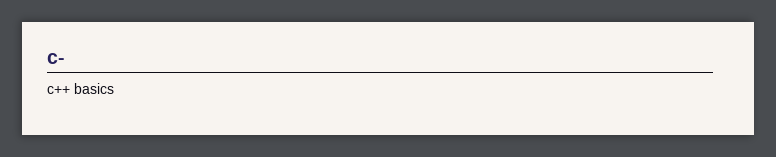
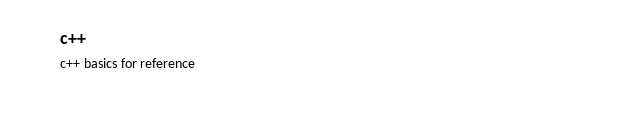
[47,53,65,64] c- -> [60,34,86,44] c++
(114, 88) none -> [120,58,196,68] for reference

